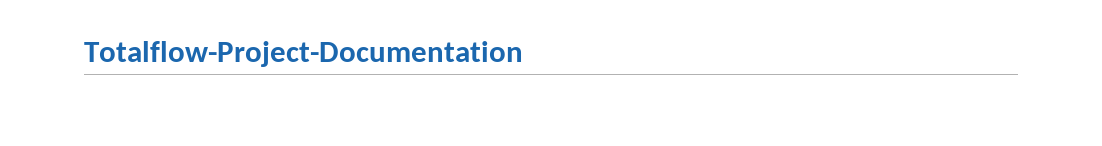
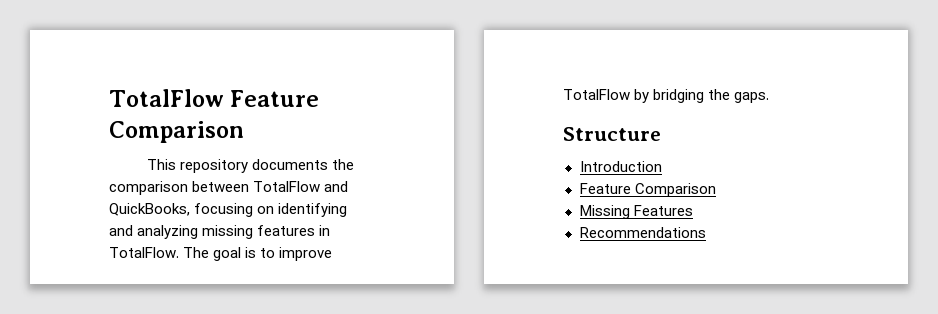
[84,41,523,67] Totalflow-Project-Documentation -> [109,89,320,107] [109,121,244,143] [147,159,355,173] [109,181,349,195] [109,203,348,217] [109,225,331,239] [109,247,333,261] [563,89,770,103] [563,127,661,141] [579,161,662,172] [579,183,716,197] [579,205,693,219] [579,227,706,238] TotalFlow Feature Comparison // This repository documents the comparison between TotalFlow and QuickBooks, focusing on identifying and analyzing missing features in TotalFlow. The goal is to improve TotalFlow by bridging the gaps. // Structure // Introduction // Feature Comparison // Missing Features // Recommendations

